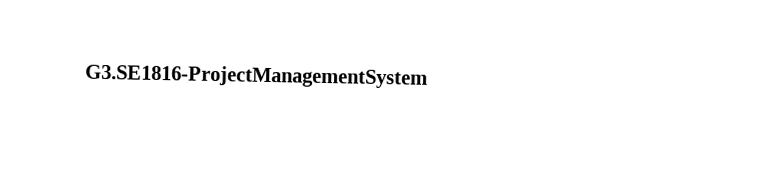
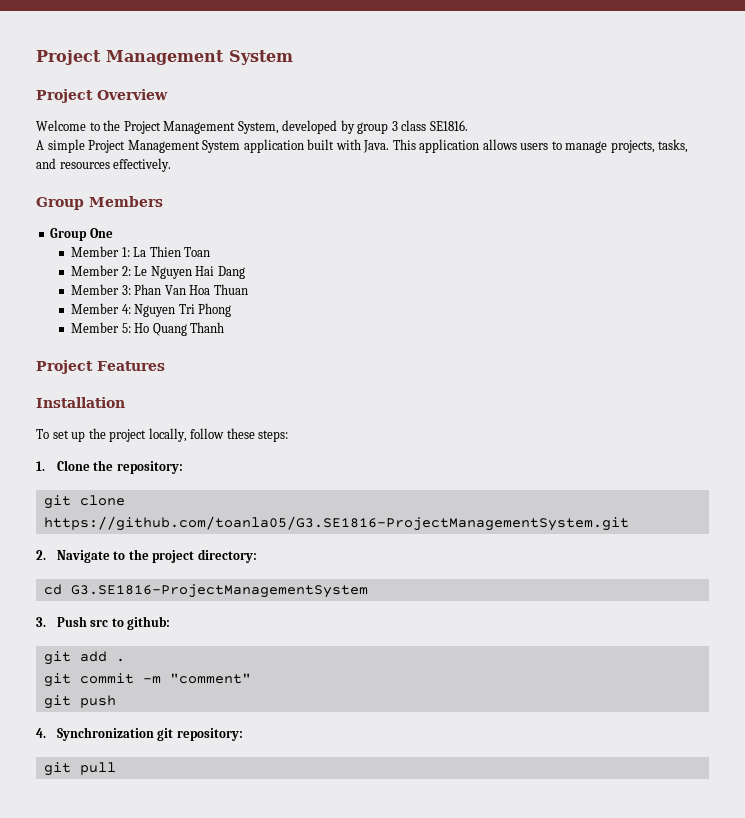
[85,63,428,89] G3.SE1816-ProjectManagementSystem -> [36,50,293,65] [36,89,168,103] [36,120,468,134] [36,139,689,153] [36,158,172,172] [36,196,163,210] [50,228,113,241] [70,246,211,257] [70,265,245,279] [70,284,248,295] [70,303,232,317] [70,322,225,336] [36,360,165,374] [36,397,125,408] [36,428,289,442] [36,460,183,474] [43,495,125,509] [43,516,629,531] [36,549,257,563] [43,584,368,598] [36,616,171,630] [43,651,125,665] [43,673,251,687] [43,695,116,709] [36,727,243,741] [43,762,116,776] Project Management System // Project Overview // Welcome to the Project Management System, developed by group 3 class SE1816. // A simple Project Management System application built with Java. This application allows users to manage projects, tasks, and resources effectively. // Group Members // Group One // Member 1: La Thien Toan // Member 2: Le Nguyen Hai Dang // Member 3: Phan Van Hoa Thuan // Member 4: Nguyen Tri Phong // Member 5: Ho Quang Thanh // Project Features // Installation // To set up the project locally, follow these steps: // 1. Clone the repository: // git clone https://github.com/toanla05/G3.SE1816-ProjectManagementSystem.git // 2. Navigate to the project directory: // cd G3.SE1816-ProjectManagementSystem // 3. Push src to github: // git add . // git commit -m "comment" // git push // 4. Synchronization git repository: // git pull

